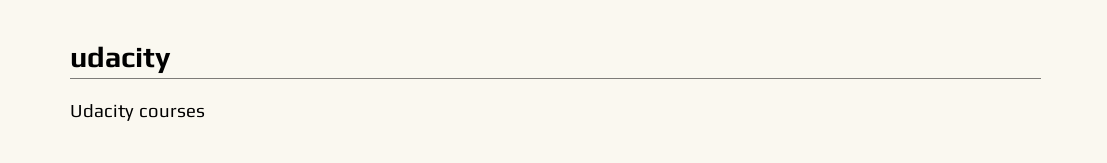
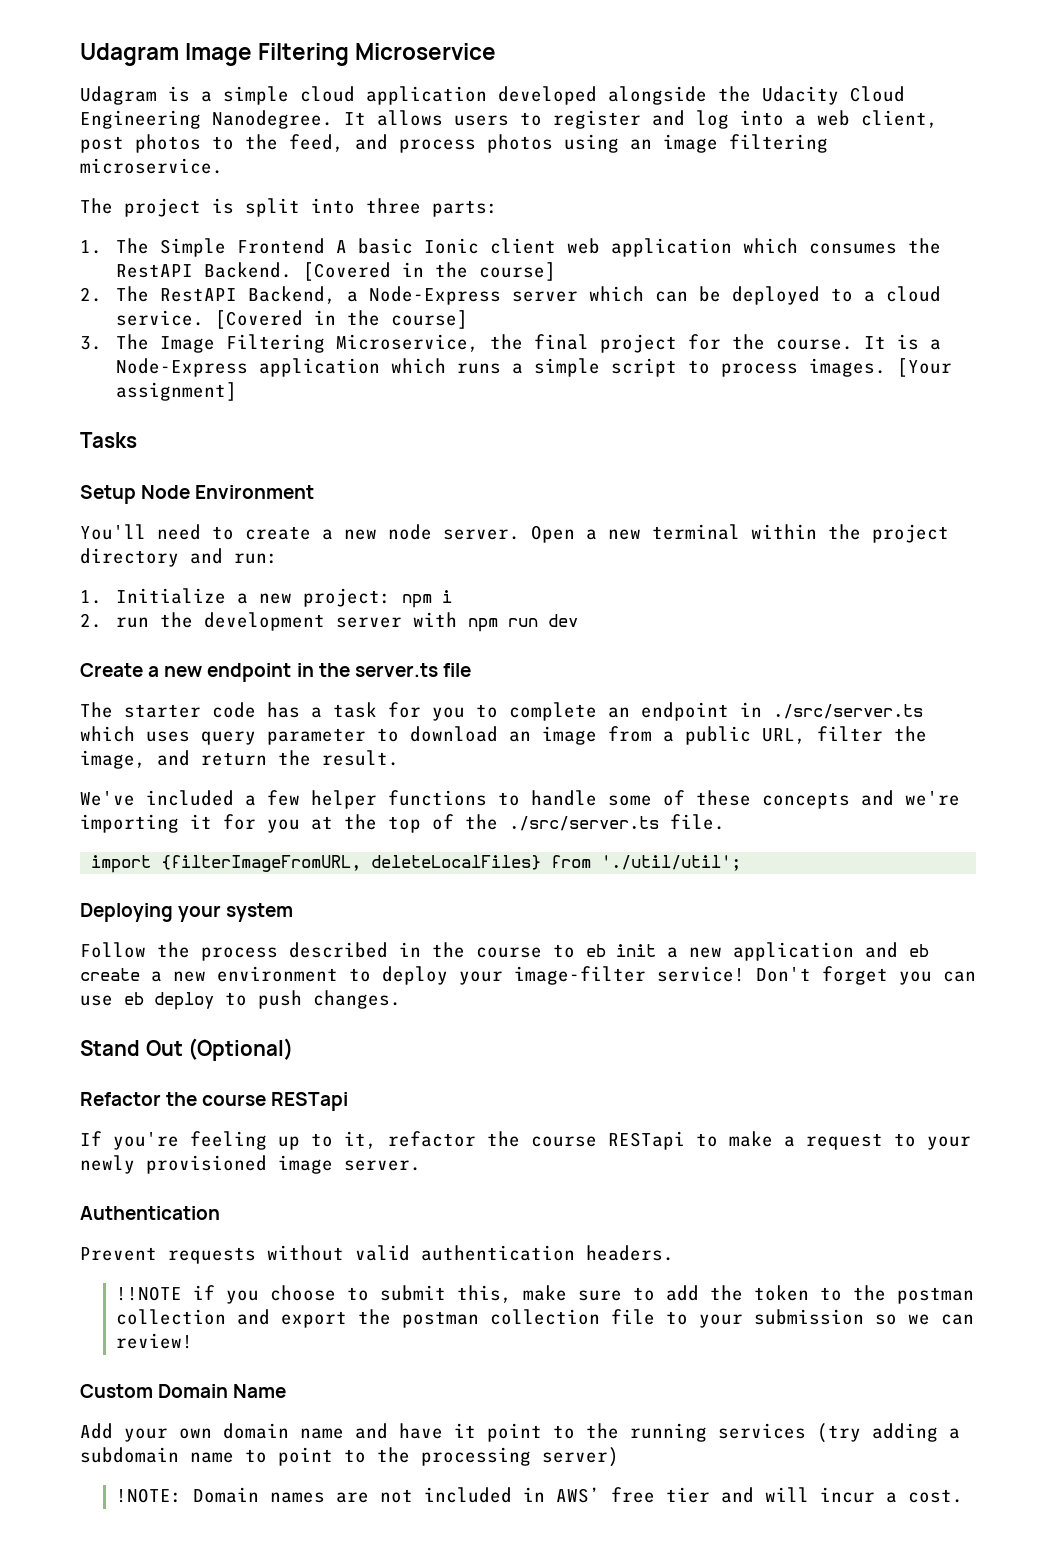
[70,46,171,74] [70,104,205,121] udacity // Udacity courses -> [80,43,497,66] [80,86,905,105] [80,110,938,129] [80,134,828,153] [80,158,223,174] [80,198,498,217] [80,238,941,257] [115,262,556,281] [80,286,941,305] [115,310,468,329] [80,334,941,353] [115,358,952,377] [115,382,237,401] [80,432,137,448] [80,485,315,504] [80,524,949,543] [80,548,278,567] [80,588,452,608] [80,612,578,632] [80,663,471,682] [80,702,923,721] [80,726,927,745] [80,750,399,769] [80,790,960,809] [80,814,725,833] [91,855,742,873] [80,903,294,922] [80,942,929,961] [80,966,976,985] [80,990,401,1010] [80,1038,294,1061] [80,1092,349,1111] [80,1131,971,1150] [80,1155,421,1174] [80,1206,220,1220] [80,1245,674,1264] [115,1285,974,1304] [115,1309,974,1328] [115,1333,193,1349] [80,1384,287,1398] [80,1423,960,1443] [80,1447,619,1467] [115,1487,963,1503] Udagram Image Filtering Microservice // Udagram is a simple cloud application developed alongside the Udacity Cloud Engineering Nanodegree. It allows users to register and log into a web client, post photos to the feed, and process photos using an image filtering microservice. // The project is split into three parts: // 1. The Simple Frontend A basic Ionic client web application which consumes the RestAPI Backend. [Covered in the course] // 2. The RestAPI Backend, a Node-Express server which can be deployed to a cloud service. [Covered in the course] // 3. The Image Filtering Microservice, the final project for the course. It is a Node-Express application which runs a simple script to process images. [Your assignment] // Tasks // Setup Node Environment // You'll need to create a new node server. Open a new terminal within the project directory and run: // 1. Initialize a new project: npm i // 2. run the development server with npm run dev // Create a new endpoint in the server.ts file // The starter code has a task for you to complete an endpoint in ./src/server.ts which uses query parameter to download an image from a public URL, filter the image, and return the result. // We've included a few helper functions to handle some of these concepts and we're importing it for you at the top of the ./src/server.ts file. // import {filterImageFromURL, deleteLocalFiles} from './util/util'; // Deploying your system // Follow the process described in the course to eb init a new application and eb create a new environment to deploy your image-filter service! Don't forget you can use eb deploy to push changes. // Stand Out (Optional) // Refactor the course RESTapi // If you're feeling up to it, refactor the course RESTapi to make a request to your newly provisioned image server. // Authentication // Prevent requests without valid authentication headers. // !!NOTE if you choose to submit this, make sure to add the token to the postman collection and export the postman collection file to your submission so we can review! // Custom Domain Name // Add your own domain name and have it point to the running services (try adding a subdomain name to point to the processing server) // !NOTE: Domain names are not included in AWS’ free tier and will incur a cost.

